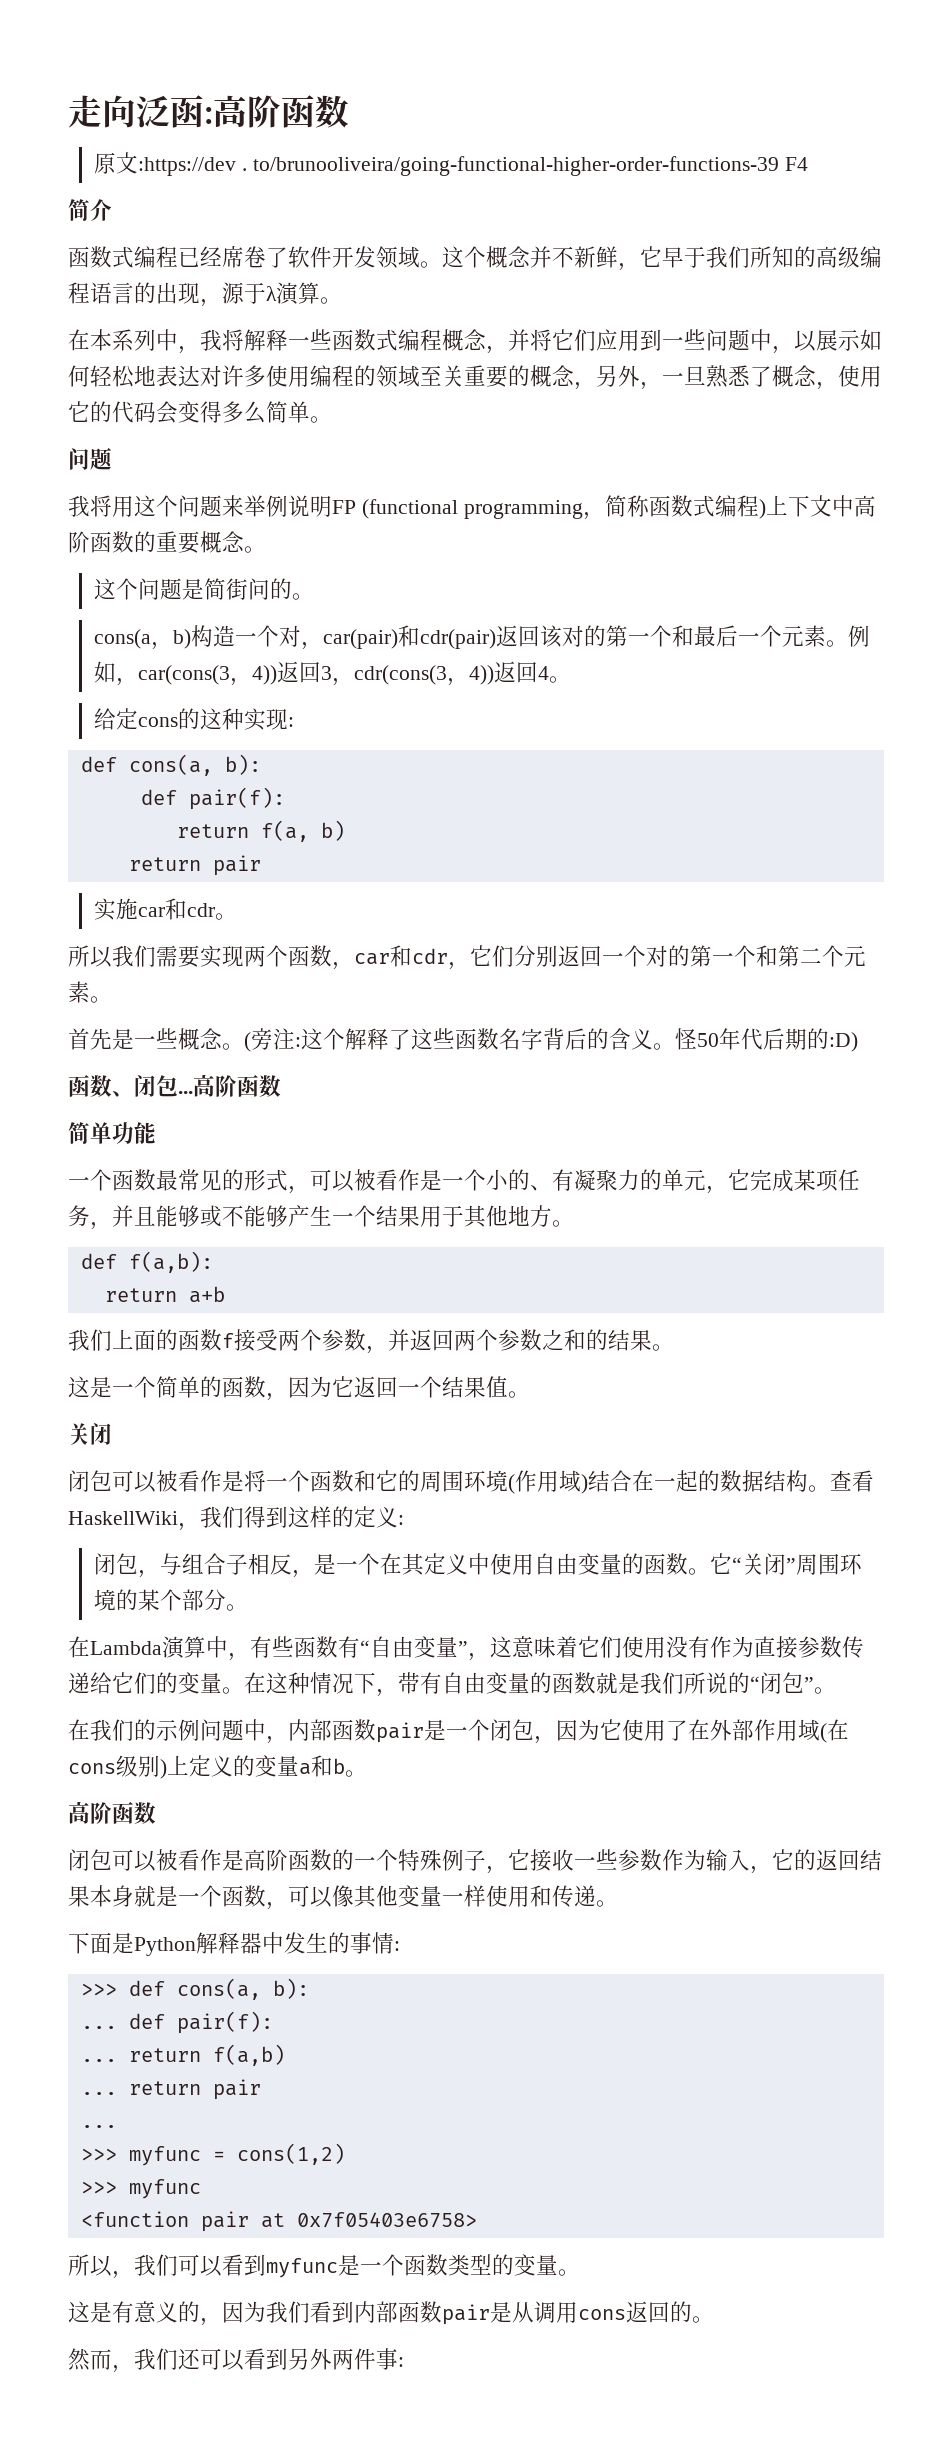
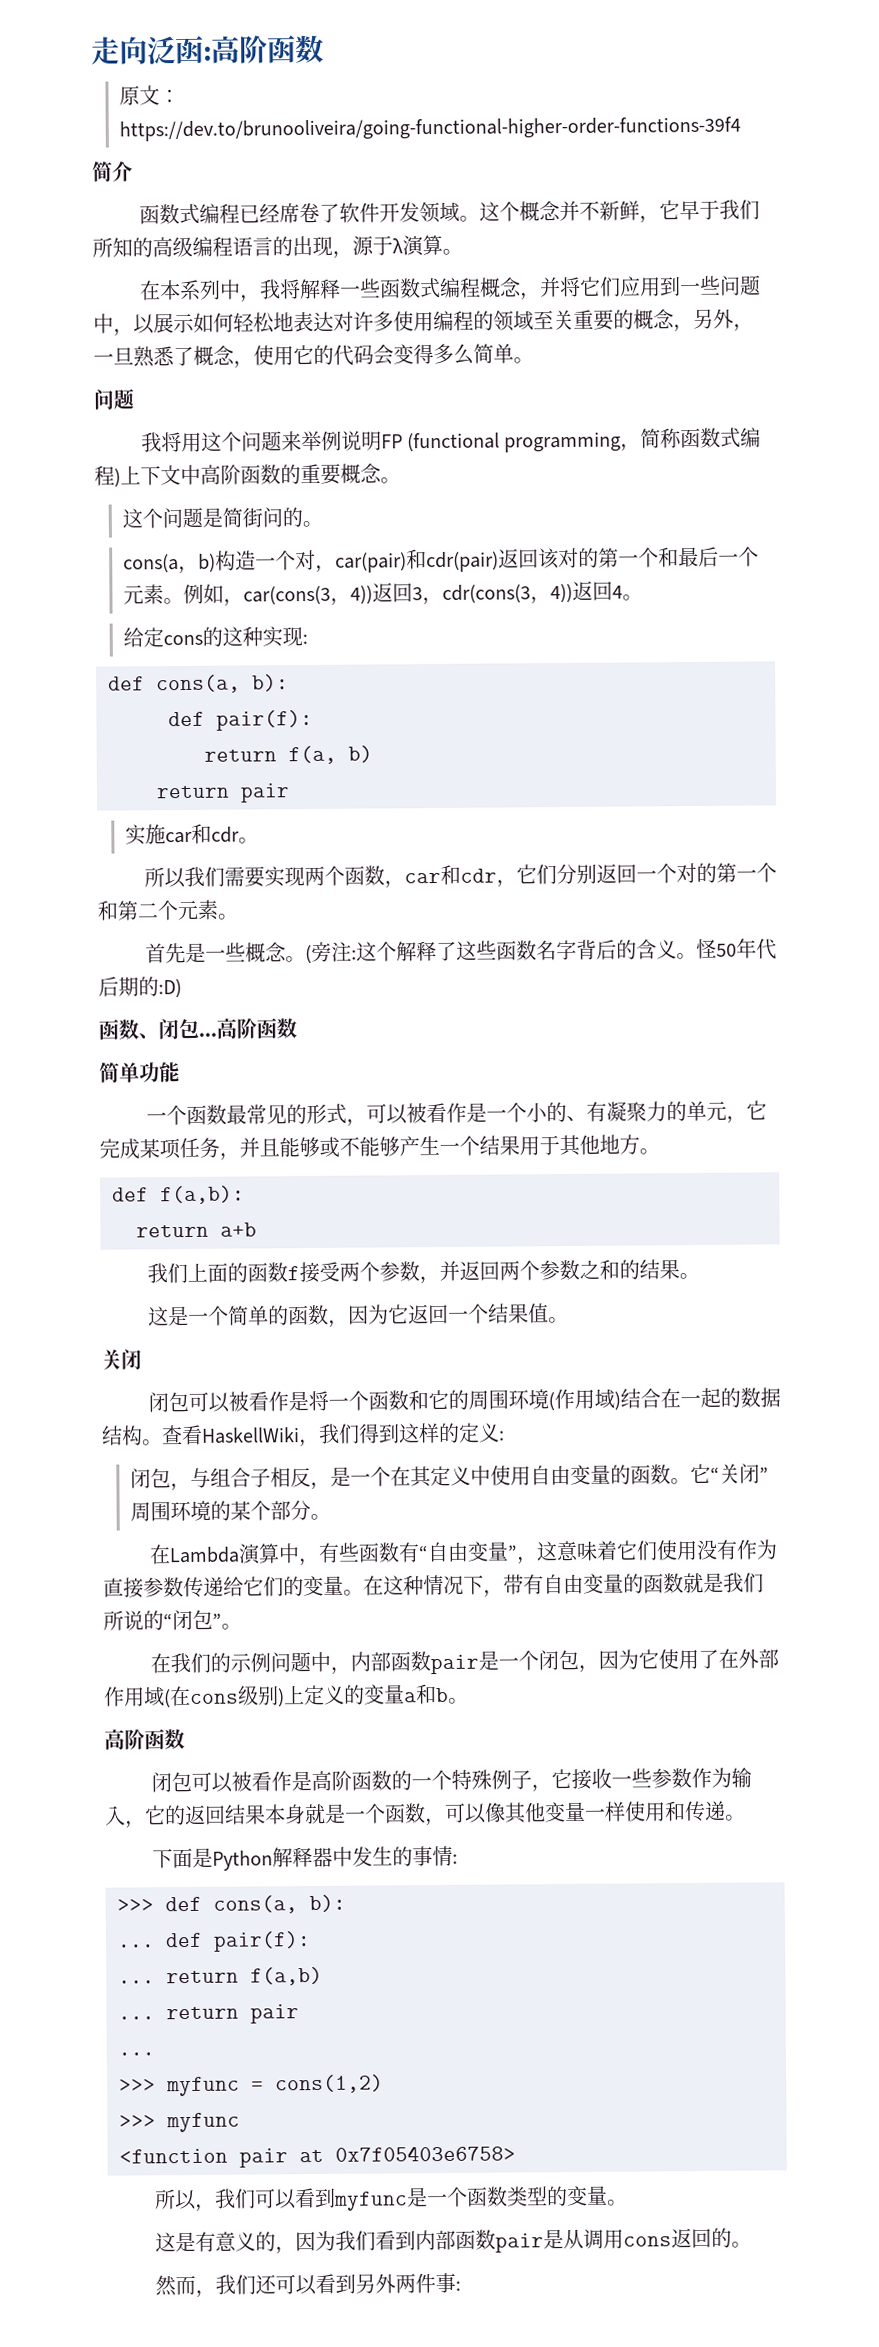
[138,156,808,176] :https://dev . to/brunooliveira/going-functional-higher-order-functions-39 F4 -> [158,89,180,104] [118,116,741,142] ：https://dev.to/brunooliveira/going-functional-higher-order-functions-39f4

